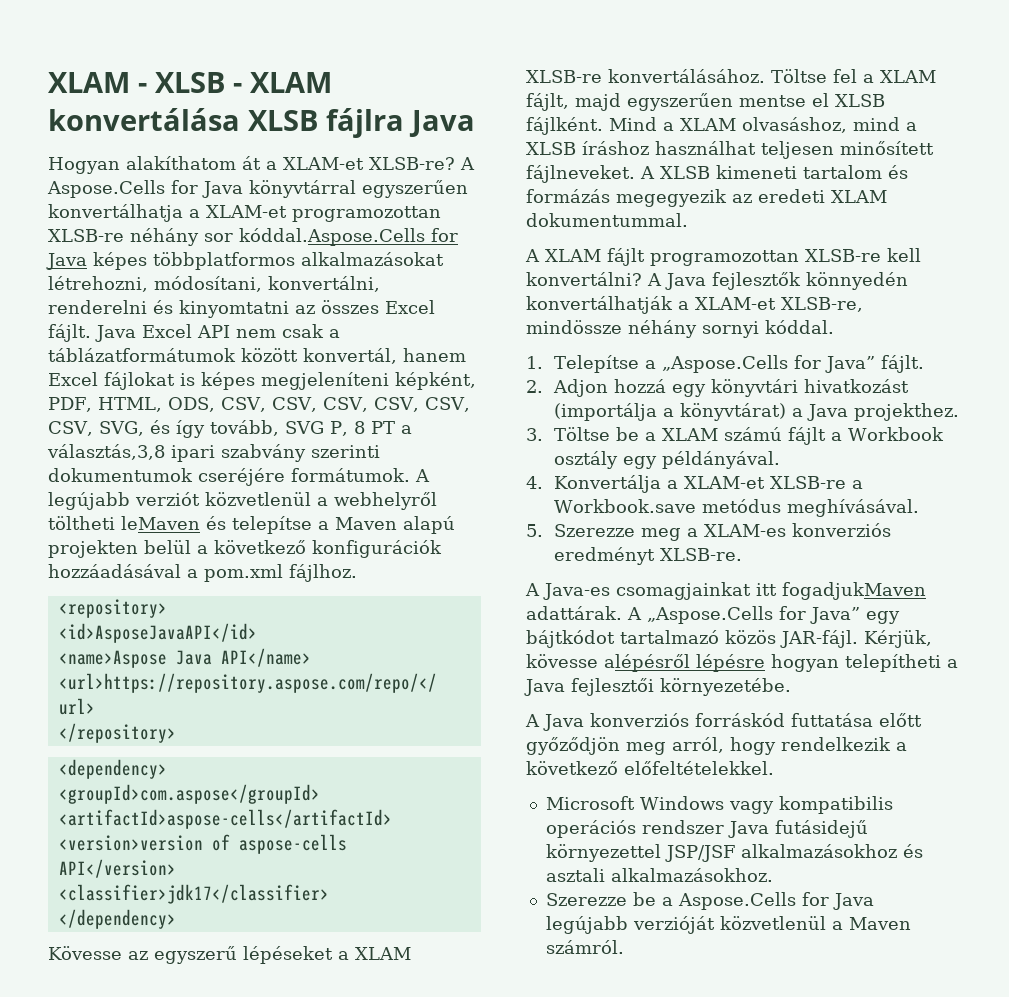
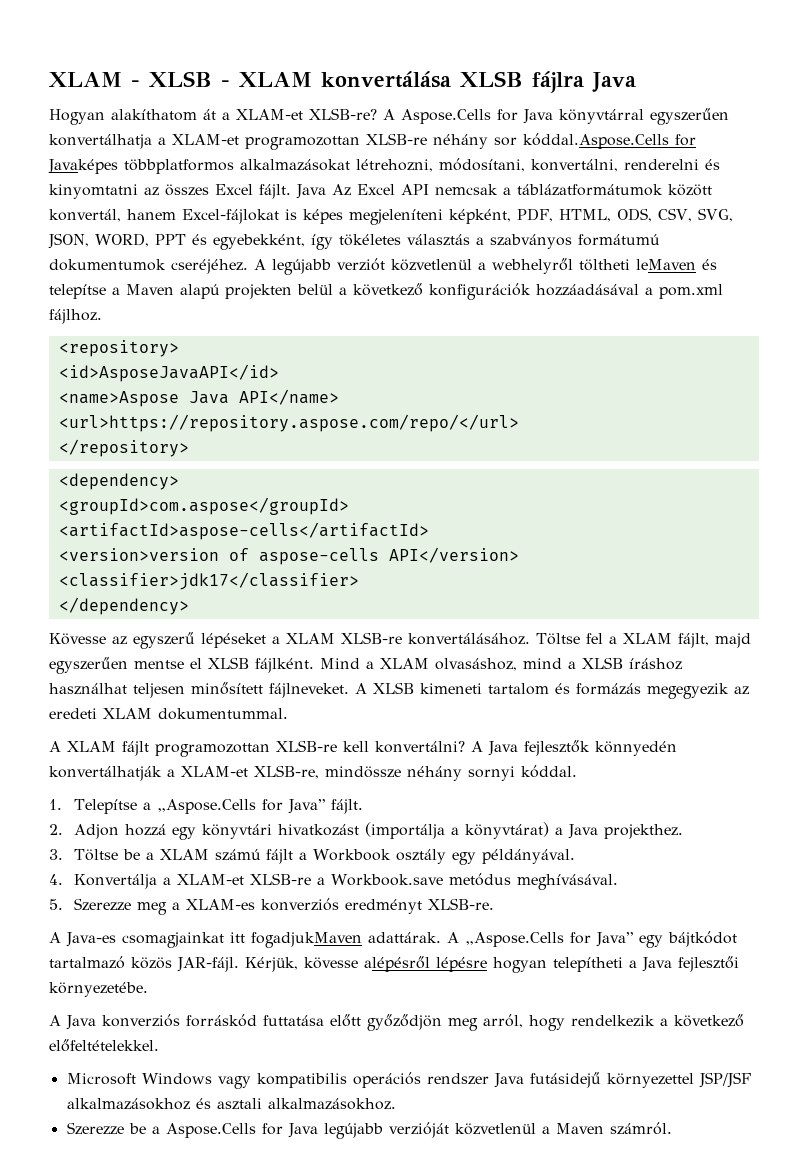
[46,252,147,270] Java képes -> [48,159,118,174] Javaképes
(136, 333) none -> [332,184,351,196] Az
[236,324,324,338] nem csak -> [435,184,498,195] nemcsak
[48,372,175,390] Excel fájlokat -> [182,209,279,224] Excel-fájlokat
[271,397,470,412] [48,420,412,438] [47,444,380,462] [48,468,410,486] CSV, CSV, CSV, CSV, CSV, SVG, és így tovább, SVG P, 8 PT a választás,3,8 ipari szabvány szerinti dokumentumok cseréjére formátumok. -> [697,208,733,222] [48,233,660,250] [49,259,248,274] SVG, JSON, WORD, PPT és egyebekként, így tökéletes választás a szabványos formátumú dokumentumok cseréjéhez.

